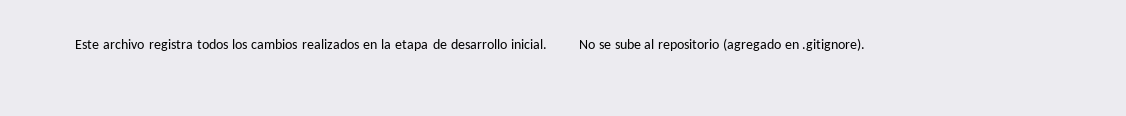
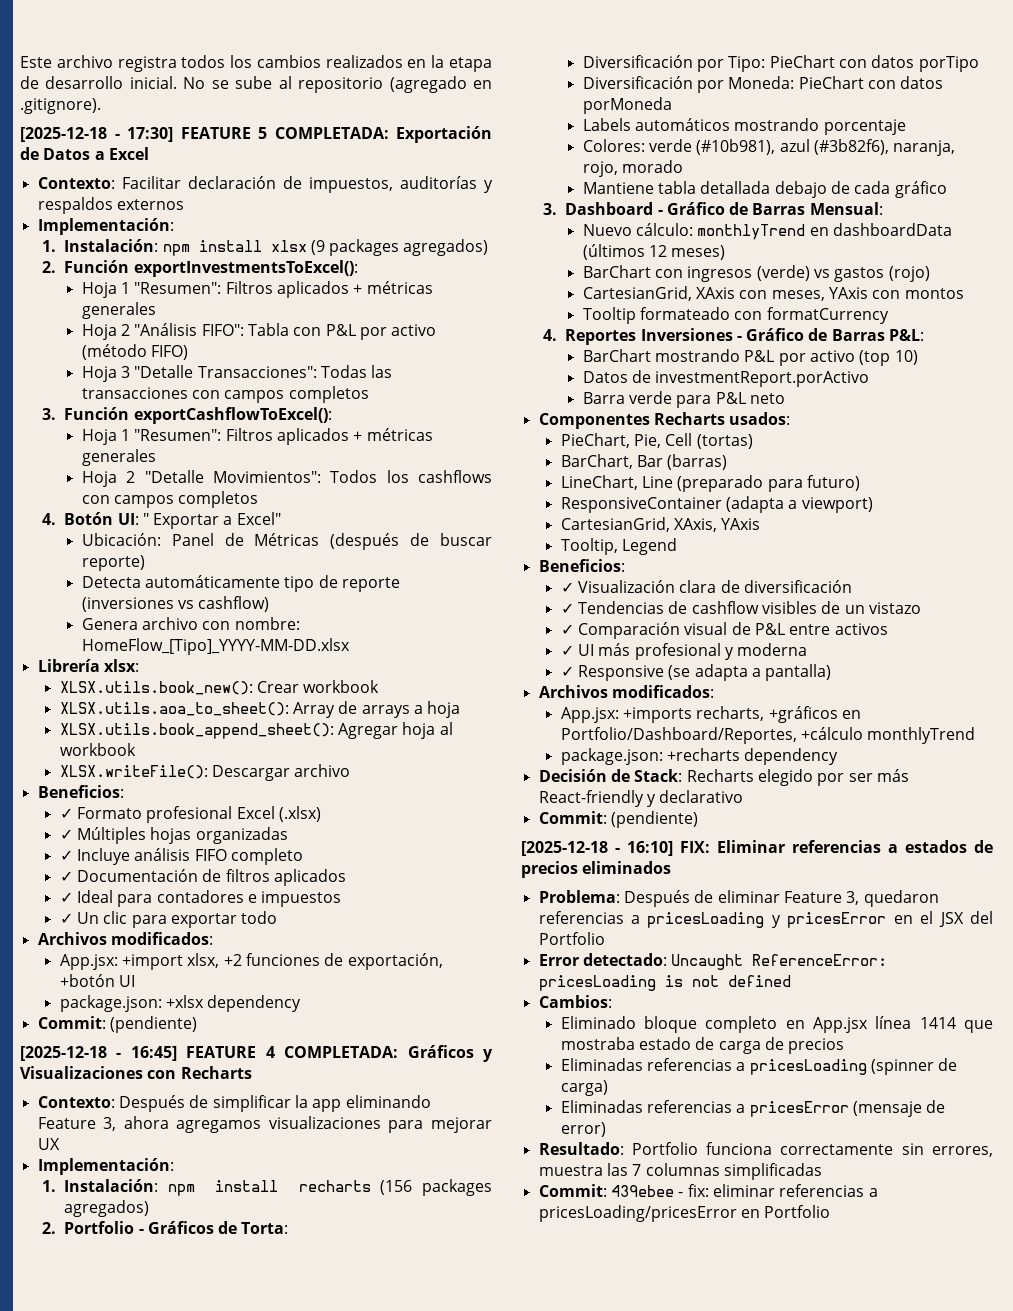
(866, 44) none -> [20,126,493,143] [20,147,149,160] [37,176,493,193] [37,197,184,214] [37,218,174,235] [42,239,489,256] [42,260,359,277] [81,281,433,298] [81,302,156,319] [81,323,437,340] [81,344,189,360] [81,365,393,382] [81,386,369,403] [42,407,333,424] [81,428,433,445] [81,449,156,466] [81,470,493,487] [81,491,259,508] [42,512,281,529] [81,533,493,550] [81,555,145,571] [81,575,401,592] [81,596,270,612] [81,617,300,630] [81,638,350,655] [37,659,139,672] [59,680,380,695] [59,701,461,718] [59,722,453,739] [59,743,136,756] [59,764,351,781] [37,785,124,798] [59,806,321,823] [59,827,288,844] [59,848,303,865] [59,869,346,886] [59,890,342,907] [59,911,278,928] [37,932,213,945] [59,953,443,970] [59,974,136,987] [59,995,302,1012] [37,1016,197,1033] [20,1045,493,1062] [20,1066,252,1079] [37,1095,431,1112] [37,1116,492,1133] [37,1138,60,1150] [37,1158,174,1175] [42,1179,492,1196] [64,1200,150,1217] [42,1221,289,1234] [582,55,979,72] [582,76,944,93] [582,97,672,114] [582,118,906,135] [582,139,956,156] [582,160,684,177] [582,181,947,198] [543,202,883,215] [582,223,953,240] [582,244,726,260] [582,265,930,282] [582,286,964,301] [582,307,889,324] [543,328,925,345] [582,349,918,366] [582,370,870,387] [582,391,786,408] [538,412,791,429] [560,433,753,449] [560,454,728,470] [560,475,860,492] [560,496,873,513] [560,517,761,532] [560,538,677,555] [538,559,625,572] [560,580,852,593] [560,601,921,614] [560,622,888,639] [560,643,808,660] [560,664,832,681] [538,685,714,698] [560,706,861,723] [560,727,976,744] [560,748,839,765] [538,769,909,786] [538,790,744,807] [538,811,698,828] [521,840,993,856] [521,861,672,878] [538,890,939,907] [538,911,993,928] [538,932,605,945] [538,953,888,970] [538,975,791,991] [538,995,612,1008] [560,1016,994,1033] [560,1037,845,1054] [560,1058,958,1075] [560,1080,608,1096] [560,1100,946,1117] [560,1122,606,1137] [538,1142,993,1157] [538,1163,822,1180] [538,1184,878,1197] [538,1205,831,1222] // [2025-12-18 - 17:30] FEATURE 5 COMPLETADA: Exportación de Datos a Excel // Contexto: Facilitar declaración de impuestos, auditorías y respaldos externos // Implementación: // 1. Instalación: npm install xlsx (9 packages agregados) // 2. Función exportInvestmentsToExcel(): // Hoja 1 "Resumen": Filtros aplicados + métricas generales // Hoja 2 "Análisis FIFO": Tabla con P&L por activo (método FIFO) // Hoja 3 "Detalle Transacciones": Todas las transacciones con campos completos // 3. Función exportCashflowToExcel(): // Hoja 1 "Resumen": Filtros aplicados + métricas generales // Hoja 2 "Detalle Movimientos": Todos los cashflows con campos completos // 4. Botón UI: " Exportar a Excel" // Ubicación: Panel de Métricas (después de buscar reporte) // Detecta automáticamente tipo de reporte (inversiones vs cashflow) // Genera archivo con nombre: HomeFlow_[Tipo]_YYYY-MM-DD.xlsx // Librería xlsx: // XLSX.utils.book_new(): Crear workbook // XLSX.utils.aoa_to_sheet(): Array de arrays a hoja // XLSX.utils.book_append_sheet(): Agregar hoja al workbook // XLSX.writeFile(): Descargar archivo // Beneficios: // ✓ Formato profesional Excel (.xlsx) // ✓ Múltiples hojas organizadas // ✓ Incluye análisis FIFO completo // ✓ Documentación de filtros aplicados // ✓ Ideal para contadores e impuestos // ✓ Un clic para exportar todo // Archivos modificados: // App.jsx: +import xlsx, +2 funciones de exportación, +botón UI // package.json: +xlsx dependency // Commit: (pendiente) // [2025-12-18 - 16:45] FEATURE 4 COMPLETADA: Gráficos y Visualizaciones con Recharts // Contexto: Después de simplificar la app eliminando Feature 3, ahora agregamos visualizaciones para mejorar UX // Implementación: // 1. Instalación: npm install recharts (156 packages agregados) // 2. Portfolio - Gráficos de Torta: // Diversificación por Tipo: PieChart con datos porTipo // Diversificación por Moneda: PieChart con datos porMoneda // Labels automáticos mostrando porcentaje // Colores: verde (#10b981), azul (#3b82f6), naranja, rojo, morado // Mantiene tabla detallada debajo de cada gráfico // 3. Dashboard - Gráfico de Barras Mensual: // Nuevo cálculo: monthlyTrend en dashboardData (últimos 12 meses) // BarChart con ingresos (verde) vs gastos (rojo) // CartesianGrid, XAxis con meses, YAxis con montos // Tooltip formateado con formatCurrency // 4. Reportes Inversiones - Gráfico de Barras P&L: // BarChart mostrando P&L por activo (top 10) // Datos de investmentReport.porActivo // Barra verde para P&L neto // Componentes Recharts usados: // PieChart, Pie, Cell (tortas) // BarChart, Bar (barras) // LineChart, Line (preparado para futuro) // ResponsiveContainer (adapta a viewport) // CartesianGrid, XAxis, YAxis // Tooltip, Legend // Beneficios: // ✓ Visualización clara de diversificación // ✓ Tendencias de cashflow visibles de un vistazo // ✓ Comparación visual de P&L entre activos // ✓ UI más profesional y moderna // ✓ Responsive (se adapta a pantalla) // Archivos modificados: // App.jsx: +imports recharts, +gráficos en Portfolio/Dashboard/Reportes, +cálculo monthlyTrend // package.json: +recharts dependency // Decisión de Stack: Recharts elegido por ser más React-friendly y declarativo // Commit: (pendiente) // [2025-12-18 - 16:10] FIX: Eliminar referencias a estados de precios eliminados // Problema: Después de eliminar Feature 3, quedaron referencias a pricesLoading y pricesError en el JSX del Portfolio // Error detectado: Uncaught ReferenceError: pricesLoading is not defined // Cambios: // Eliminado bloque completo en App.jsx línea 1414 que mostraba estado de carga de precios // Eliminadas referencias a pricesLoading (spinner de carga) // Eliminadas referencias a pricesError (mensaje de error) // Resultado: Portfolio funciona correctamente sin errores, muestra las 7 columnas simplificadas // Commit: 439ebee - fix: eliminar referencias a pricesLoading/pricesError en Portfolio

